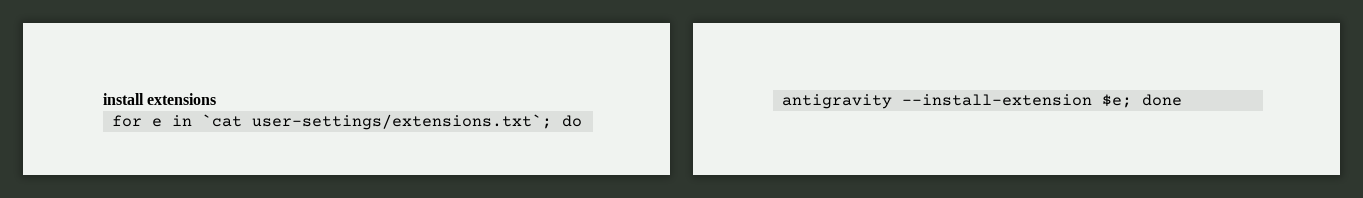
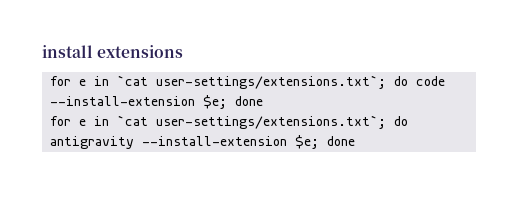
(217, 99) none -> [50,75,446,89] [50,95,264,109] // for e in `cat user-settings/extensions.txt`; do code --install-extension $e; done

